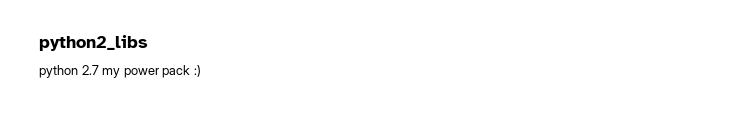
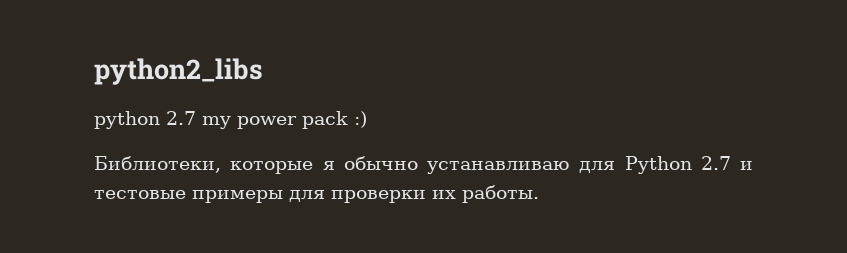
(201, 71) none -> [94,156,753,174] [94,185,539,203] // Библиотеки, которые я обычно устанавливаю для Python 2.7 и тестовые примеры для проверки их работы.

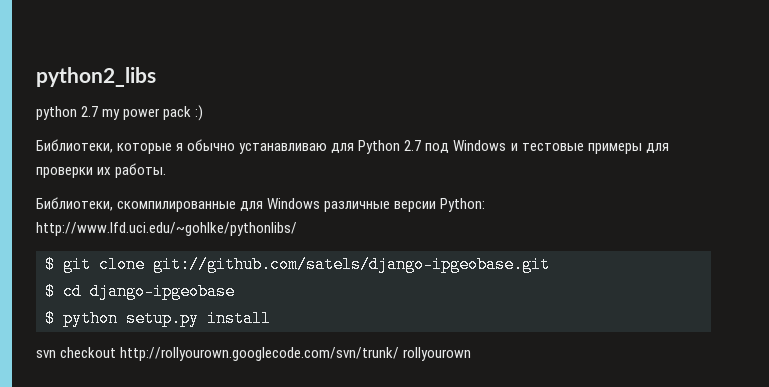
(731, 163) none -> [425,140,507,153] под Windows
(539, 194) none -> [36,197,486,212] [36,222,297,236] [45,256,550,273] [45,283,235,300] [45,310,271,327] [36,347,472,361] // Библиотеки, скомпилированные для Windows различные версии Python: http://www.lfd.uci.edu/~gohlke/pythonlibs/ // $ git clone git://github.com/satels/django-ipgeobase.git // $ cd django-ipgeobase // $ python setup.py install // svn checkout http://rollyourown.googlecode.com/svn/trunk/ rollyourown

